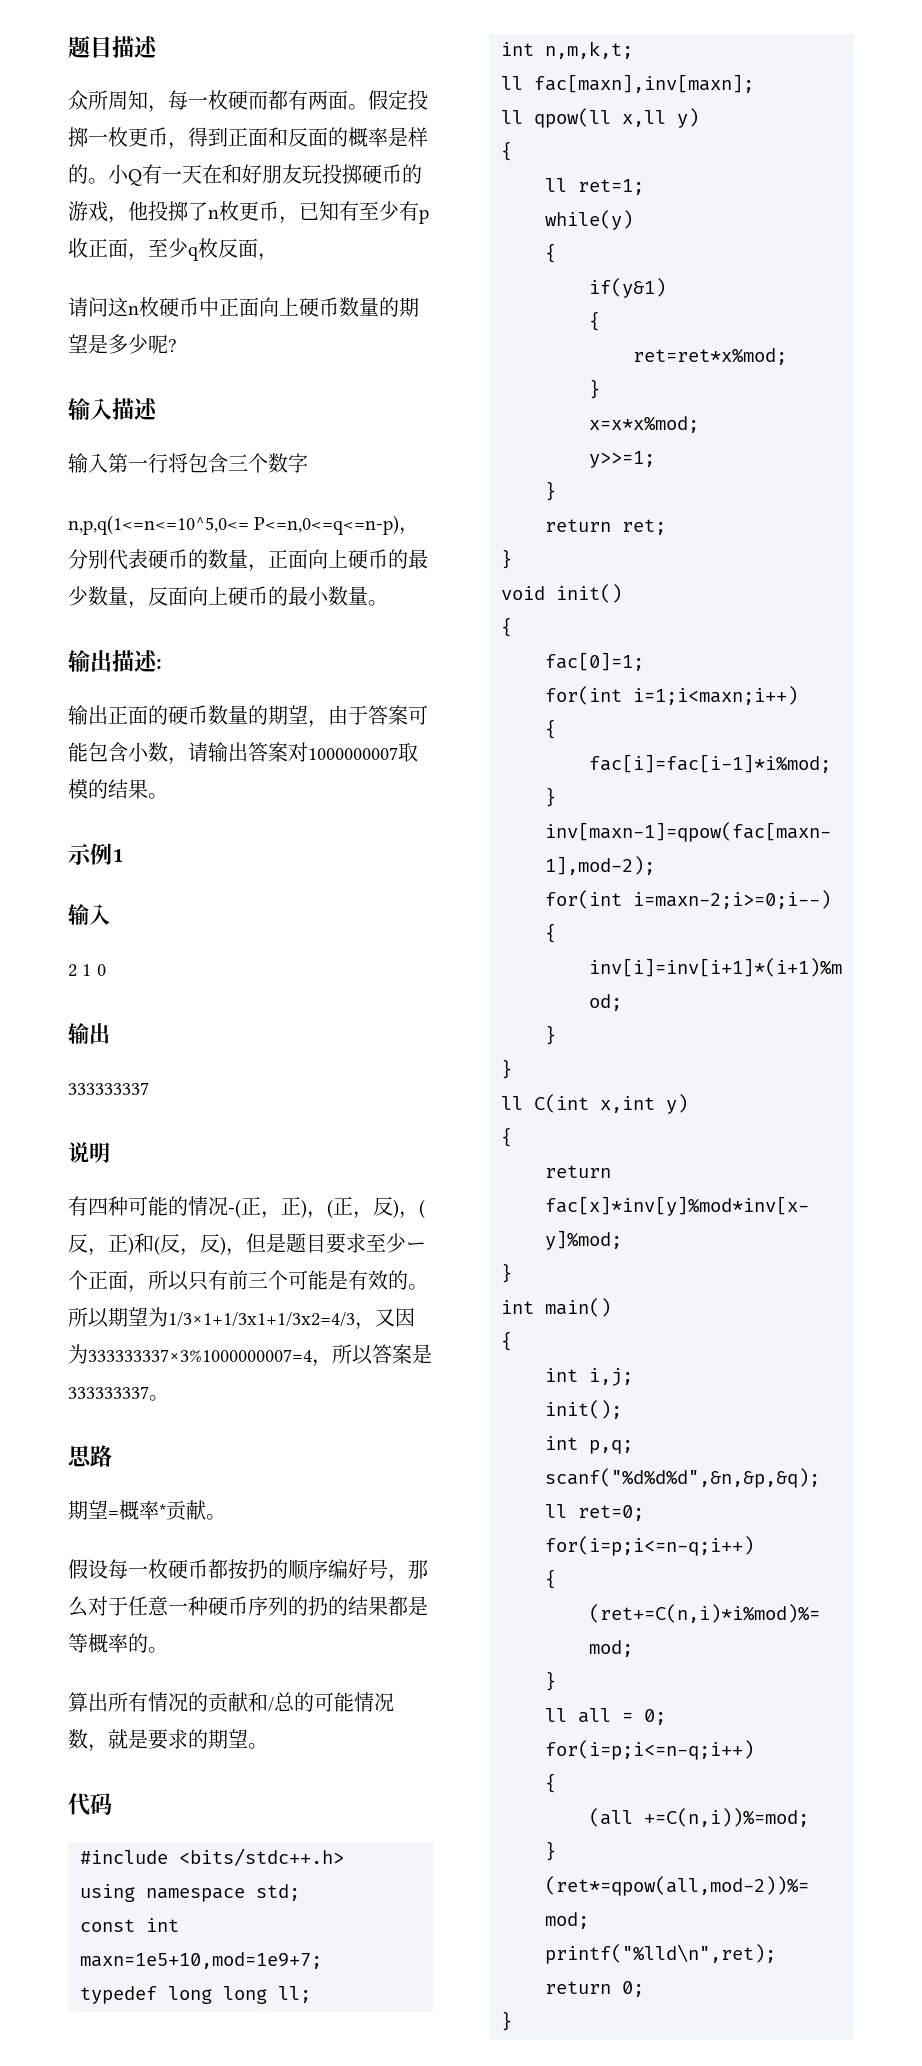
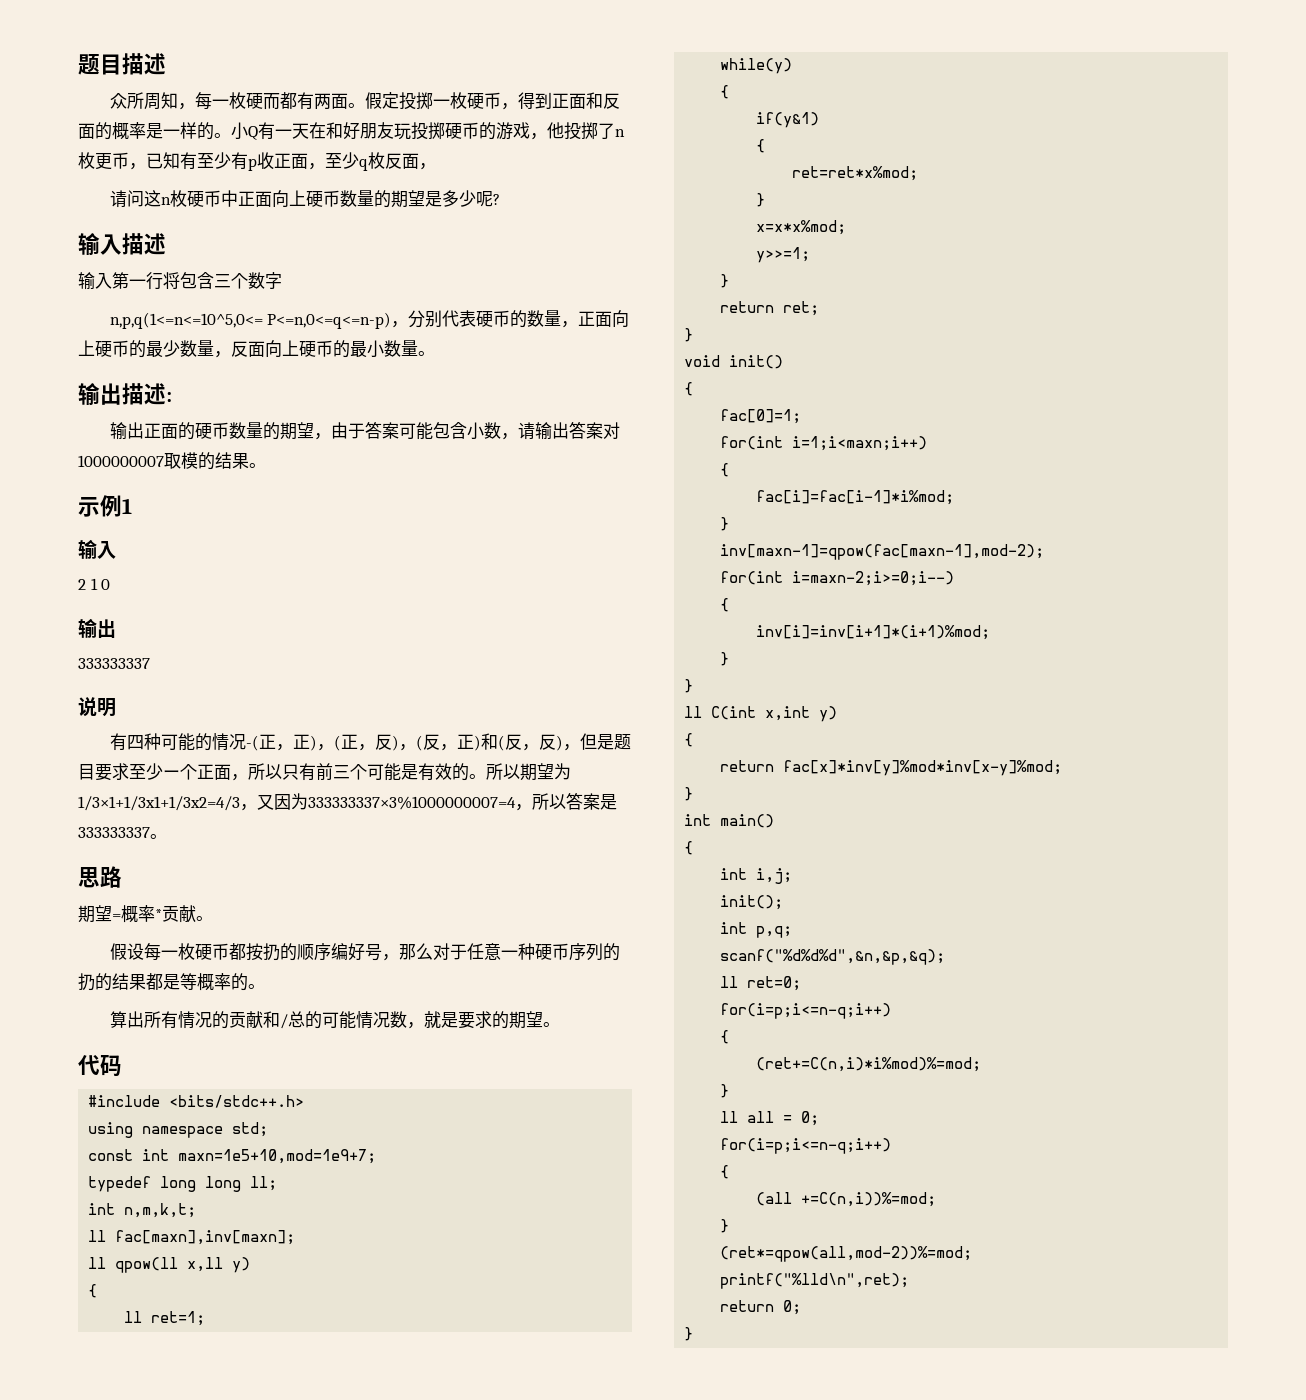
[128,127,148,147] 更 -> [466,93,484,109] 硬
(408, 137) none -> [163,129,180,137] 一

